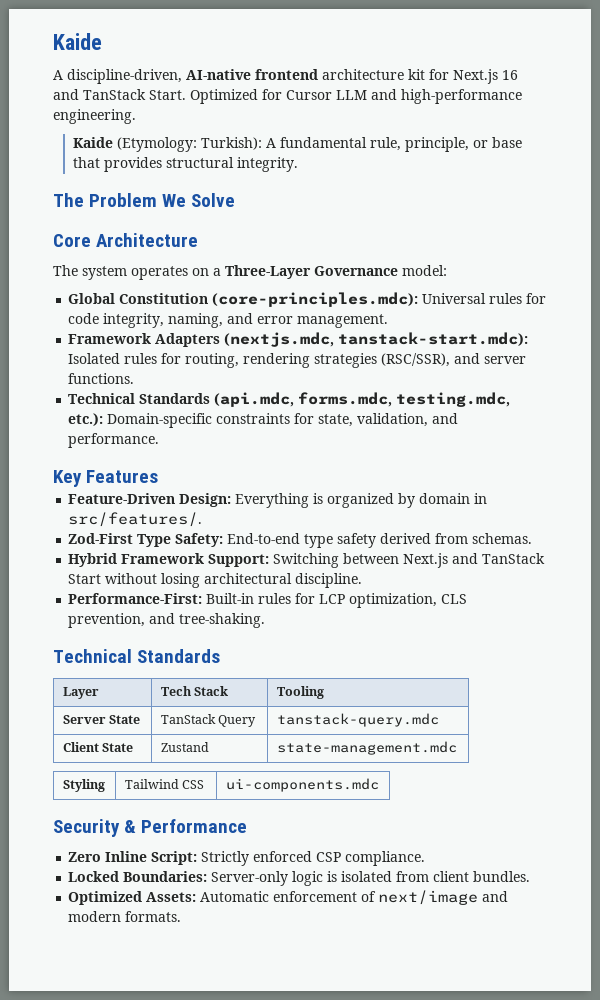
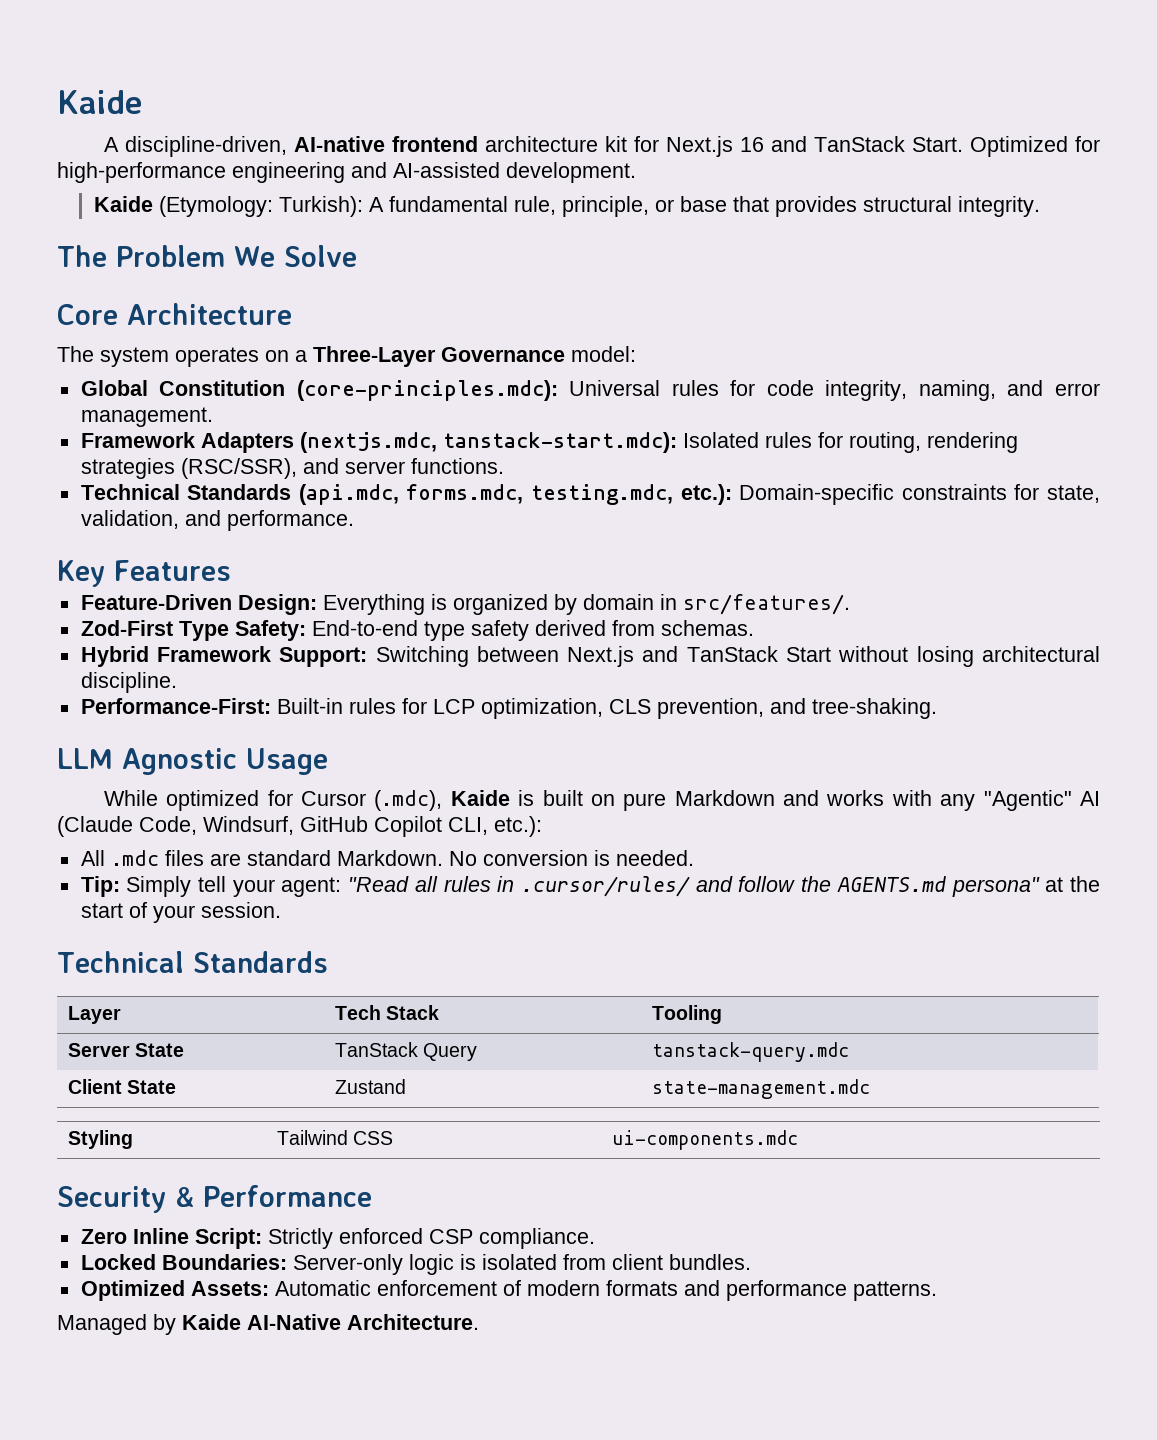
[286,89,522,104] [53,109,136,124] Cursor LLM and high-performance engineering. -> [57,162,636,183] high-performance engineering and AI-assisted development.
(266, 620) none -> [57,748,328,775] [103,790,1100,811] [57,816,542,837] [80,850,694,866] [80,876,1101,897] [80,902,281,923] // LLM Agnostic Usage // While optimized for Cursor (.mdc), Kaide is built on pure Markdown and works with any "Agentic" AI (Claude Code, Windsurf, GitHub Copilot CLI, etc.): // All .mdc files are standard Markdown. No conversion is needed. // Tip: Simply tell your agent: "Read all rules in .cursor/rules/ and follow the AGENTS.md persona" at the start of your session.
[378,890,509,905] [68,911,182,922] next/image and modern formats. -> [526,1280,937,1301] [57,1314,479,1335] modern formats and performance patterns. // Managed by Kaide AI-Native Architecture.

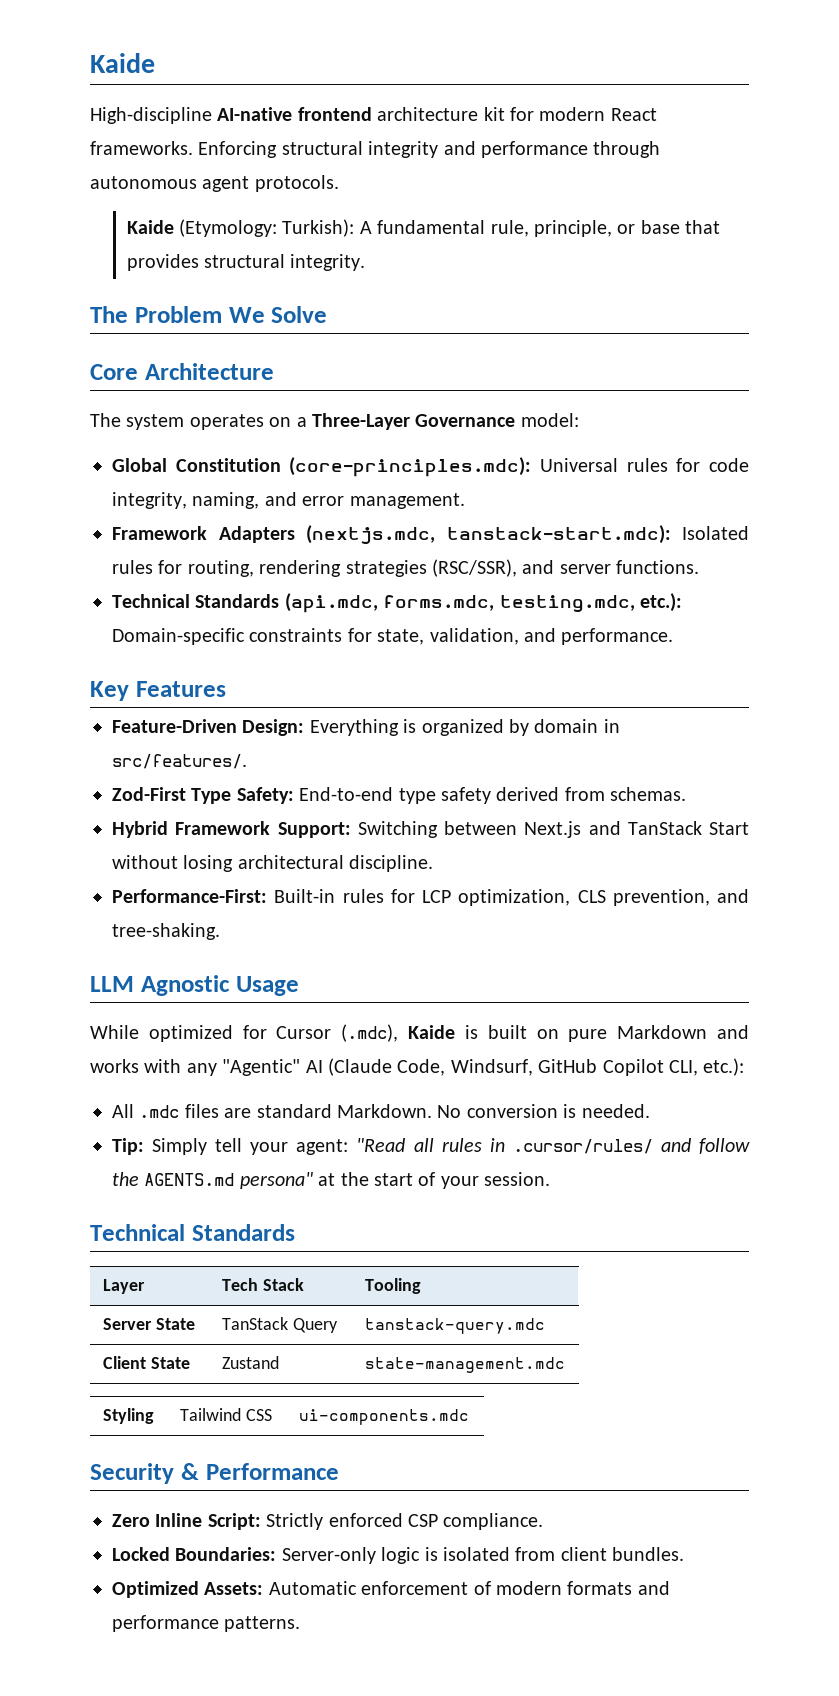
[103,136,287,157] A discipline-driven, -> [90,107,212,124] High-discipline
[665,136,1101,157] [57,162,636,183] Next.js 16 and TanStack Start. Optimized for high-performance engineering and AI-assisted development. -> [539,107,657,121] [90,141,661,158] [90,175,339,192] modern React frameworks. Enforcing structural integrity and performance through autonomous agent protocols.
[57,1314,479,1335] // Managed by Kaide AI-Native Architecture. -> (301, 1624) none

